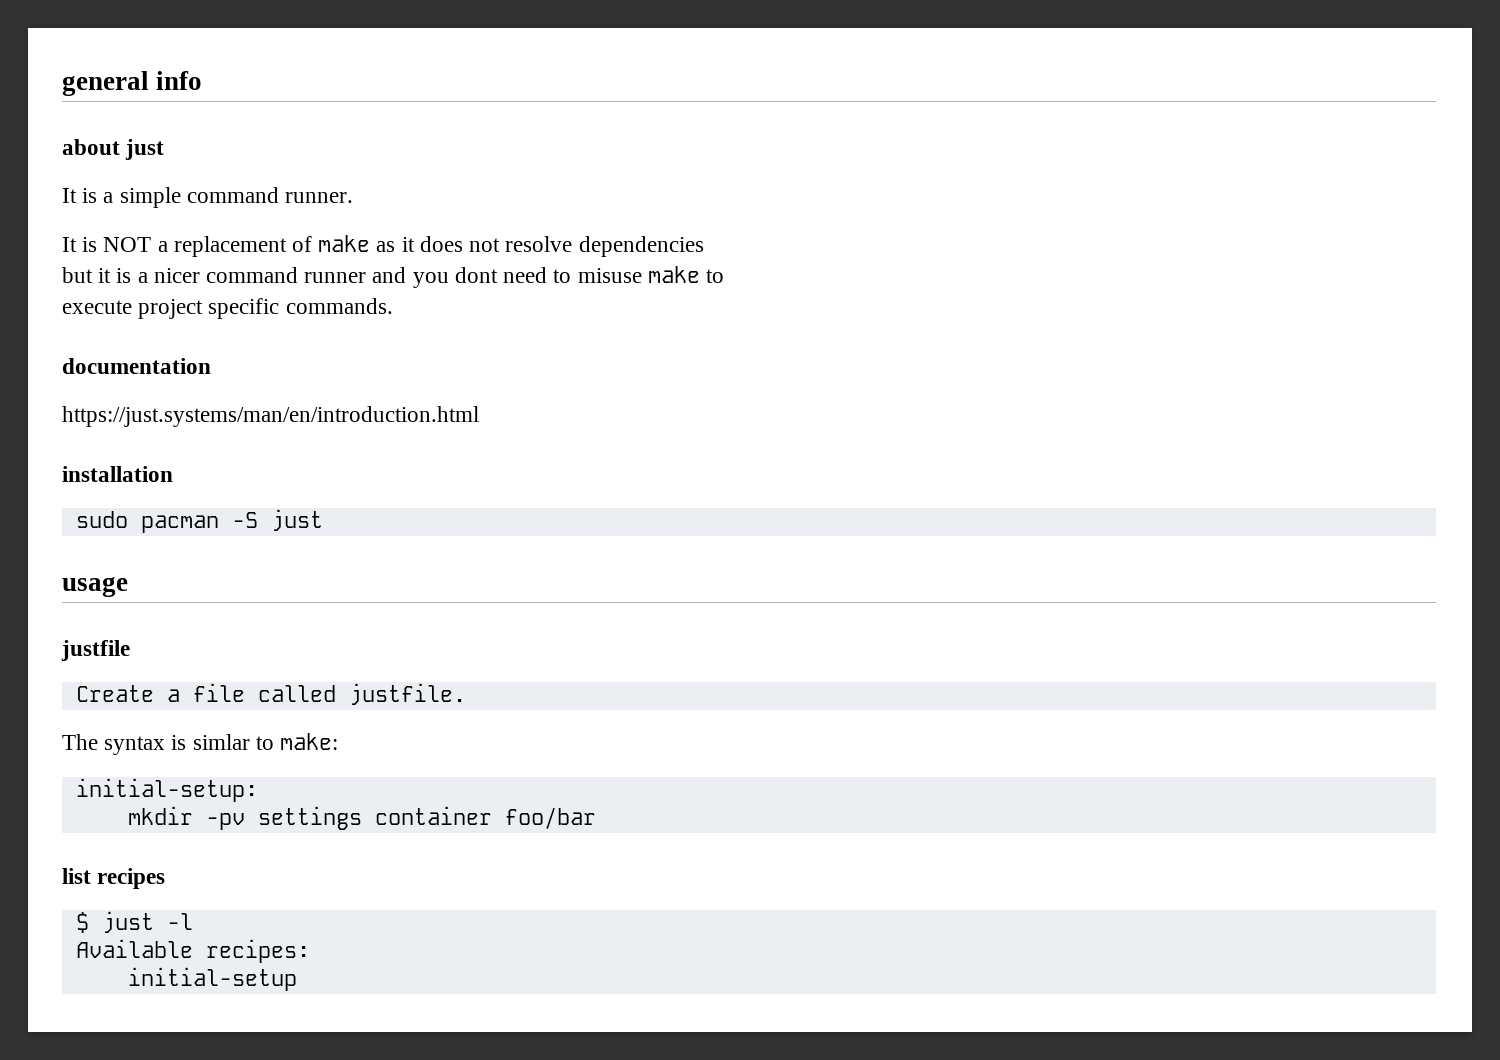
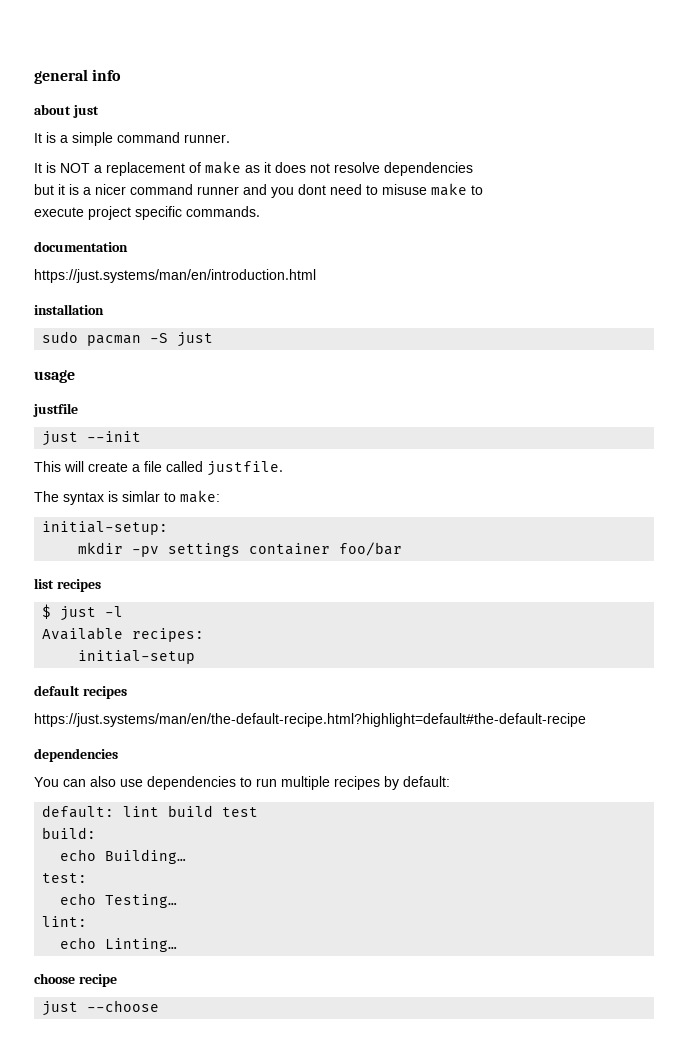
[75,685,154,702] Create -> [42,431,142,446] [34,461,128,472] just --init // This will create
(297, 979) none -> [34,685,127,699] [34,713,586,727] [34,748,118,762] [34,776,450,790] [42,805,259,818] [42,827,97,839] [60,849,187,864] [42,873,88,883] [60,893,178,908] [42,916,88,927] [60,937,178,952] [34,973,117,987] [42,1000,160,1016] // default recipes // https://just.systems/man/en/the-default-recipe.html?highlight=default#the-default-recipe // dependencies // You can also use dependencies to run multiple recipes by default: // default: lint build test // build: // echo Building… // test: // echo Testing… // lint: // echo Linting… // choose recipe // just --choose

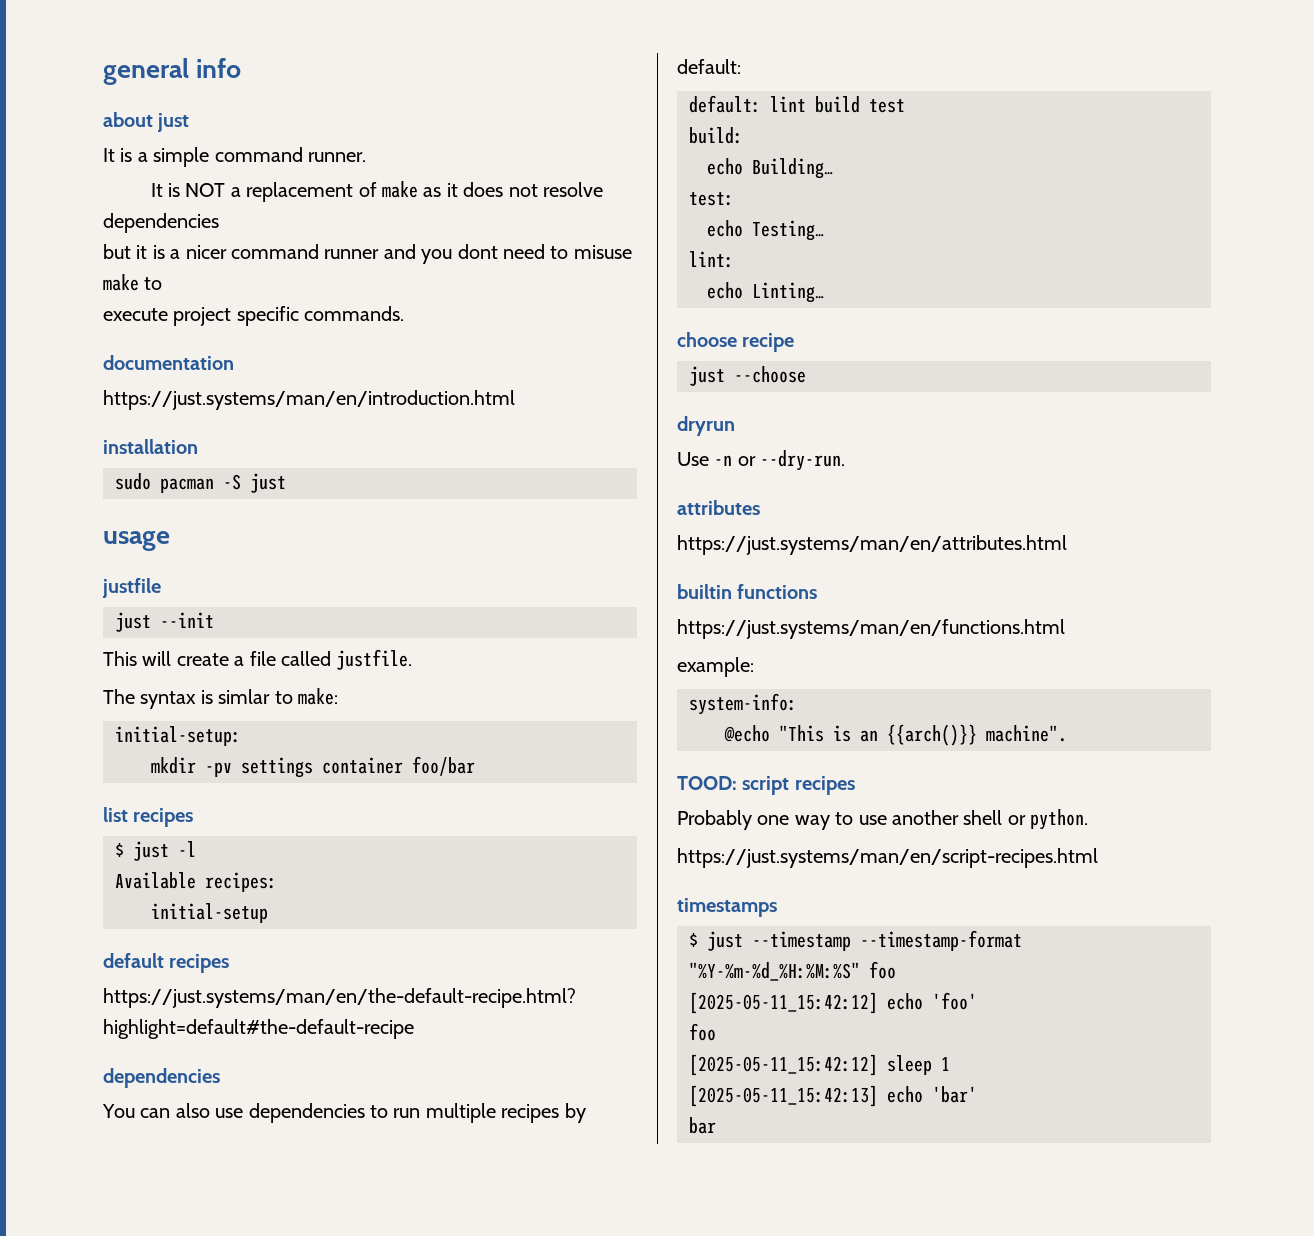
(160, 1006) none -> [677,416,735,436] [677,450,846,471] [677,500,760,515] [677,535,1067,555] [677,584,818,599] [677,619,1065,639] [677,657,754,677] [689,693,797,715] [724,724,1067,746] [677,776,855,795] [677,809,1089,830] [677,848,1098,868] [677,898,777,917] [689,930,1022,951] [689,961,896,981] [689,992,977,1014] [689,1023,716,1041] [689,1054,950,1076] [689,1085,977,1107] [689,1117,716,1134] // dryrun // Use -n or --dry-run. // attributes // https://just.systems/man/en/attributes.html // builtin functions // https://just.systems/man/en/functions.html // example: // system-info: // @echo "This is an {{arch()}} machine". // TOOD: script recipes // Probably one way to use another shell or python. // https://just.systems/man/en/script-recipes.html // timestamps // $ just --timestamp --timestamp-format "%Y-%m-%d_%H:%M:%S" foo // [2025-05-11_15:42:12] echo 'foo' // foo // [2025-05-11_15:42:12] sleep 1 // [2025-05-11_15:42:13] echo 'bar' // bar

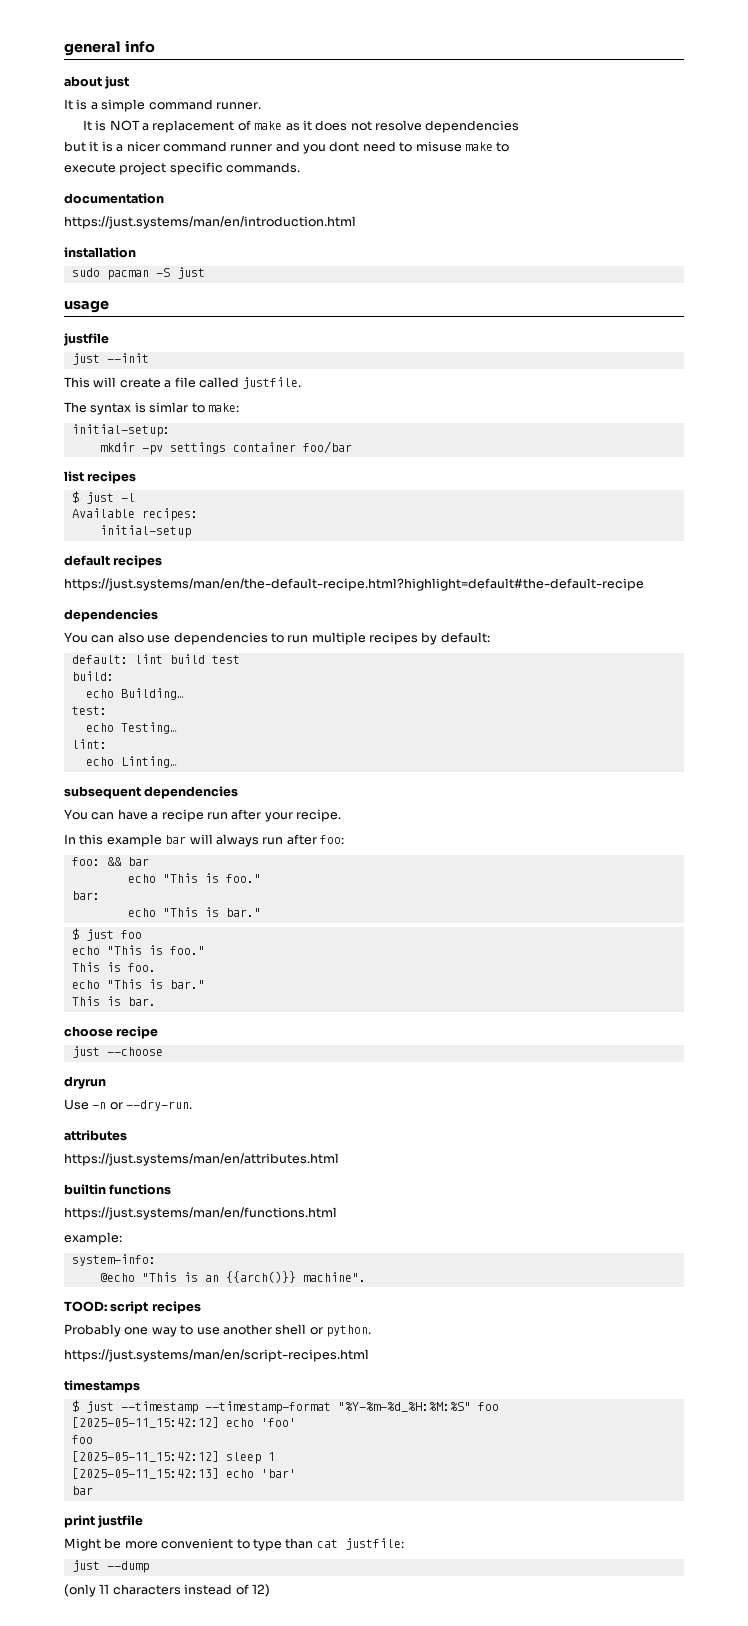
(824, 292) none -> [64,786,239,799] [64,809,341,822] [64,834,344,847] [71,857,149,866] [127,873,261,883] [71,891,100,900] [127,907,261,917] [71,928,142,941] [71,945,205,955] [71,962,156,972] [71,979,205,989] [71,996,156,1006] // subsequent dependencies // You can have a recipe run after your recipe. // In this example bar will always run after foo: // foo: && bar // echo "This is foo." // bar: // echo "This is bar." // $ just foo // echo "This is foo." // This is foo. // echo "This is bar." // This is bar.
(716, 1125) none -> [64,1515,144,1528] [64,1538,404,1551] [71,1560,149,1573] [64,1584,270,1597] // print justfile // Might be more convenient to type than cat justfile: // just --dump // (only 11 characters instead of 12)

